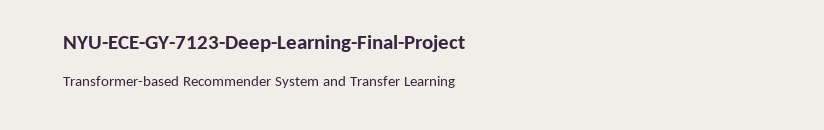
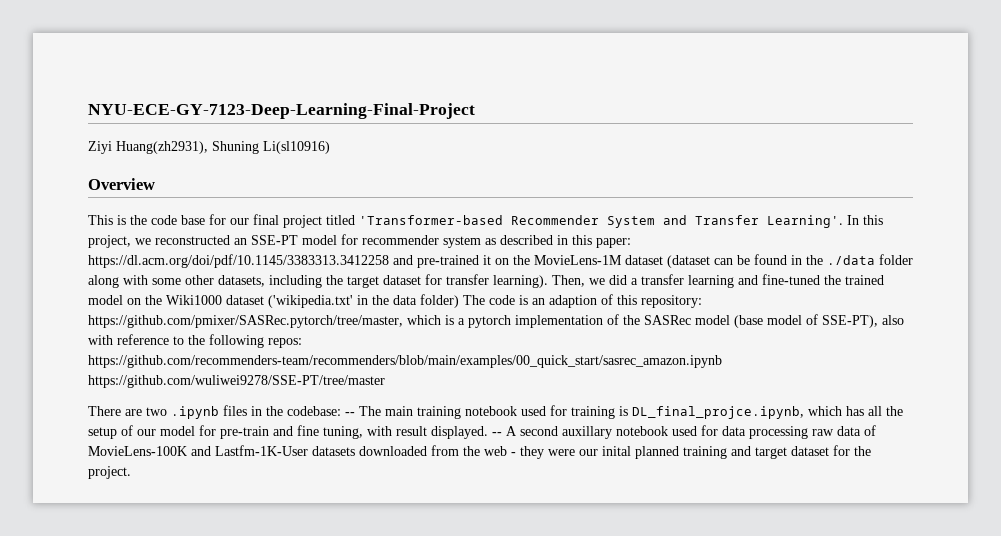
[63,76,455,88] Transformer-based Recommender System and Transfer Learning -> [88,141,330,154] [88,178,155,190] [88,214,883,228] [88,234,631,248] [88,254,913,268] [88,274,884,288] [88,294,702,308] [88,314,904,328] [88,334,302,348] [88,355,722,368] [88,375,385,388] [88,405,903,419] [88,425,876,439] [88,445,871,459] [88,466,131,479] Ziyi Huang(zh2931), Shuning Li(sl10916) // Overview // This is the code base for our final project titled 'Transformer-based Recommender System and Transfer Learning'. In this project, we reconstructed an SSE-PT model for recommender system as described in this paper: https://dl.acm.org/doi/pdf/10.1145/3383313.3412258 and pre-trained it on the MovieLens-1M dataset (dataset can be found in the ./data folder along with some other datasets, including the target dataset for transfer learning). Then, we did a transfer learning and fine-tuned the trained model on the Wiki1000 dataset ('wikipedia.txt' in the data folder) The code is an adaption of this repository: https://github.com/pmixer/SASRec.pytorch/tree/master, which is a pytorch implementation of the SASRec model (base model of SSE-PT), also with reference to the following repos: https://github.com/recommenders-team/recommenders/blob/main/examples/00_quick_start/sasrec_amazon.ipynb https://github.com/wuliwei9278/SSE-PT/tree/master // There are two .ipynb files in the codebase: -- The main training notebook used for training is DL_final_projce.ipynb, which has all the setup of our model for pre-train and fine tuning, with result displayed. -- A second auxillary notebook used for data processing raw data of MovieLens-100K and Lastfm-1K-User datasets downloaded from the web - they were our inital planned training and target dataset for the project.

